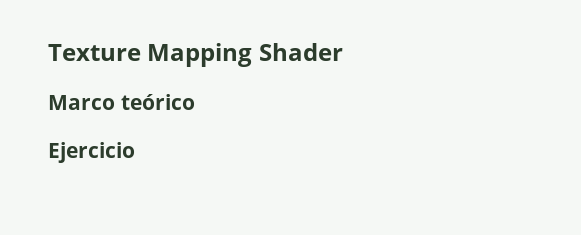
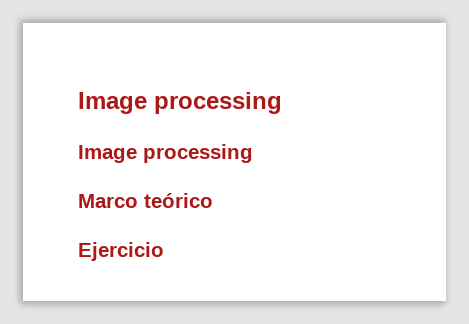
[48,43,343,67] Texture Mapping Shader -> [78,92,282,114] [78,144,253,163] Image processing // Image processing

